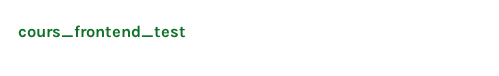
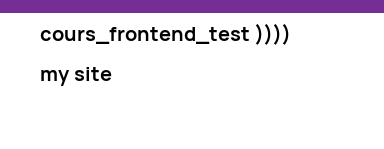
(186, 31) none -> [255,23,292,45] [40,67,113,86] )))) // my site

